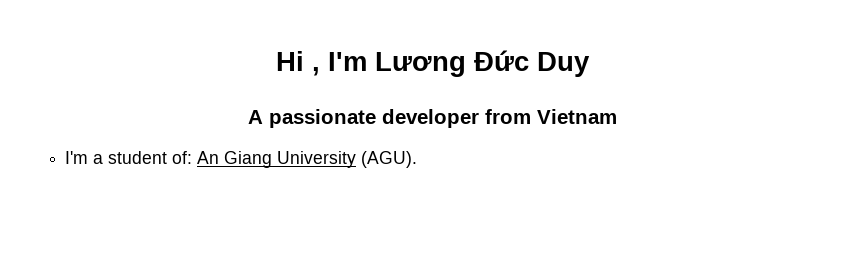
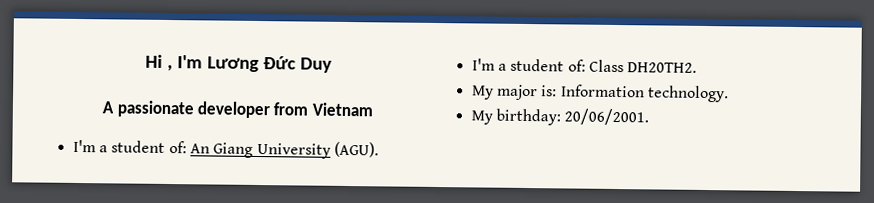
(418, 159) none -> [471,58,698,73] [471,84,729,103] [470,108,650,126] // I'm a student of: Class DH20TH2. // My major is: Information technology. // My birthday: 20/06/2001.

